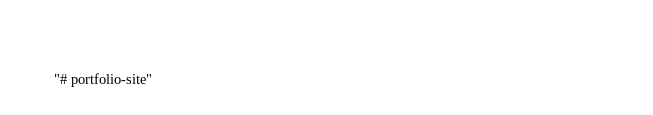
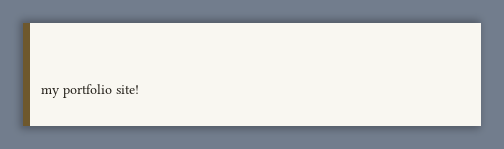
[54,73,152,87] "# portfolio-site" -> [41,84,139,98] my portfolio site!

